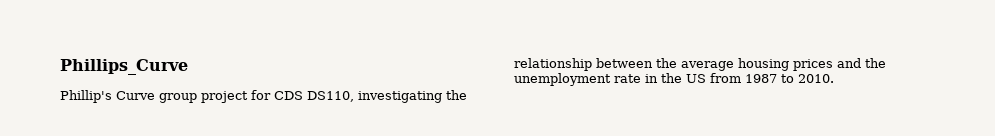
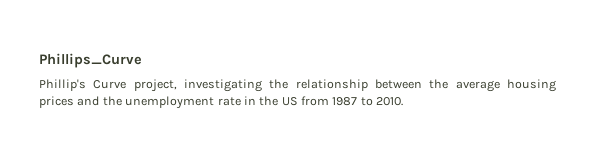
[159,90,354,103] group project for CDS DS110, -> [133,79,177,92] project,

